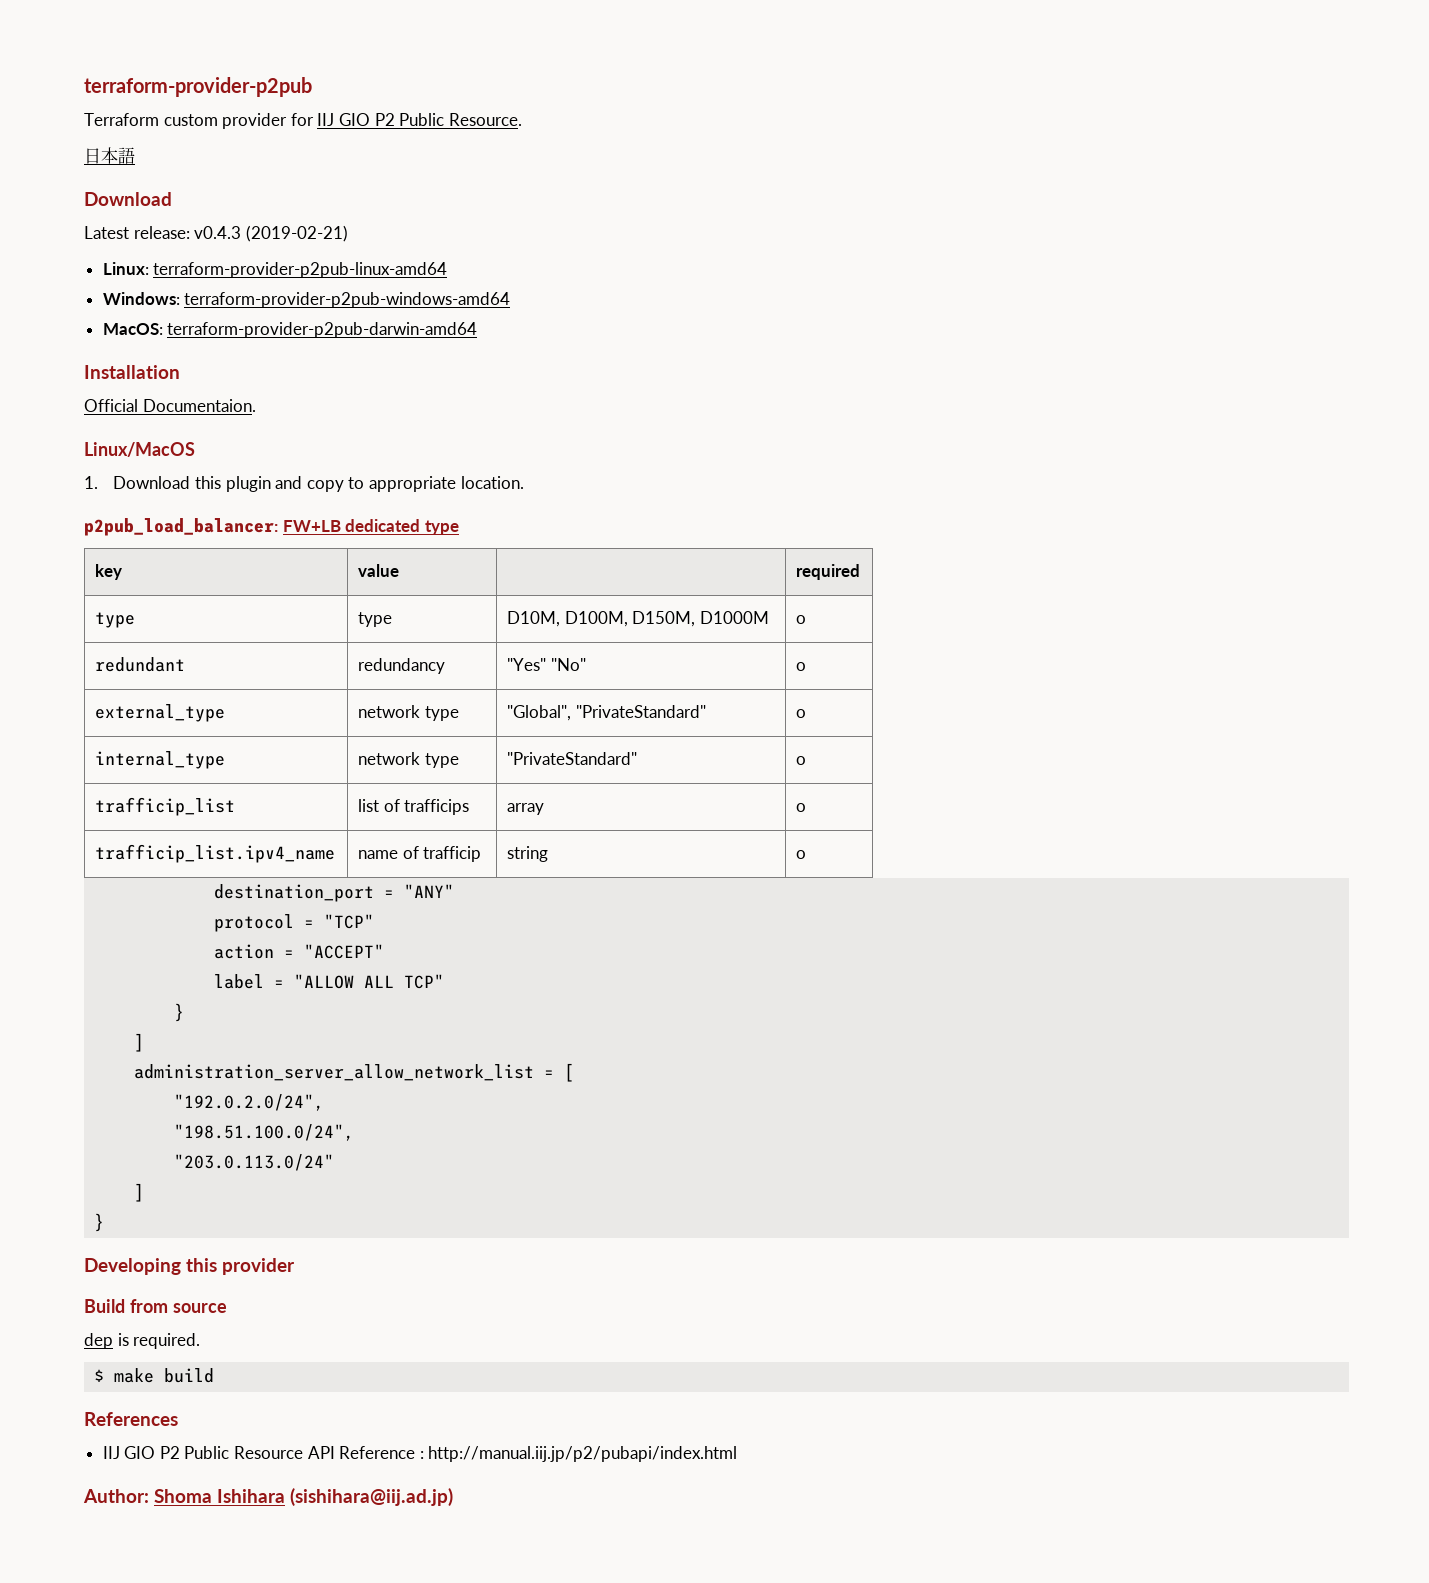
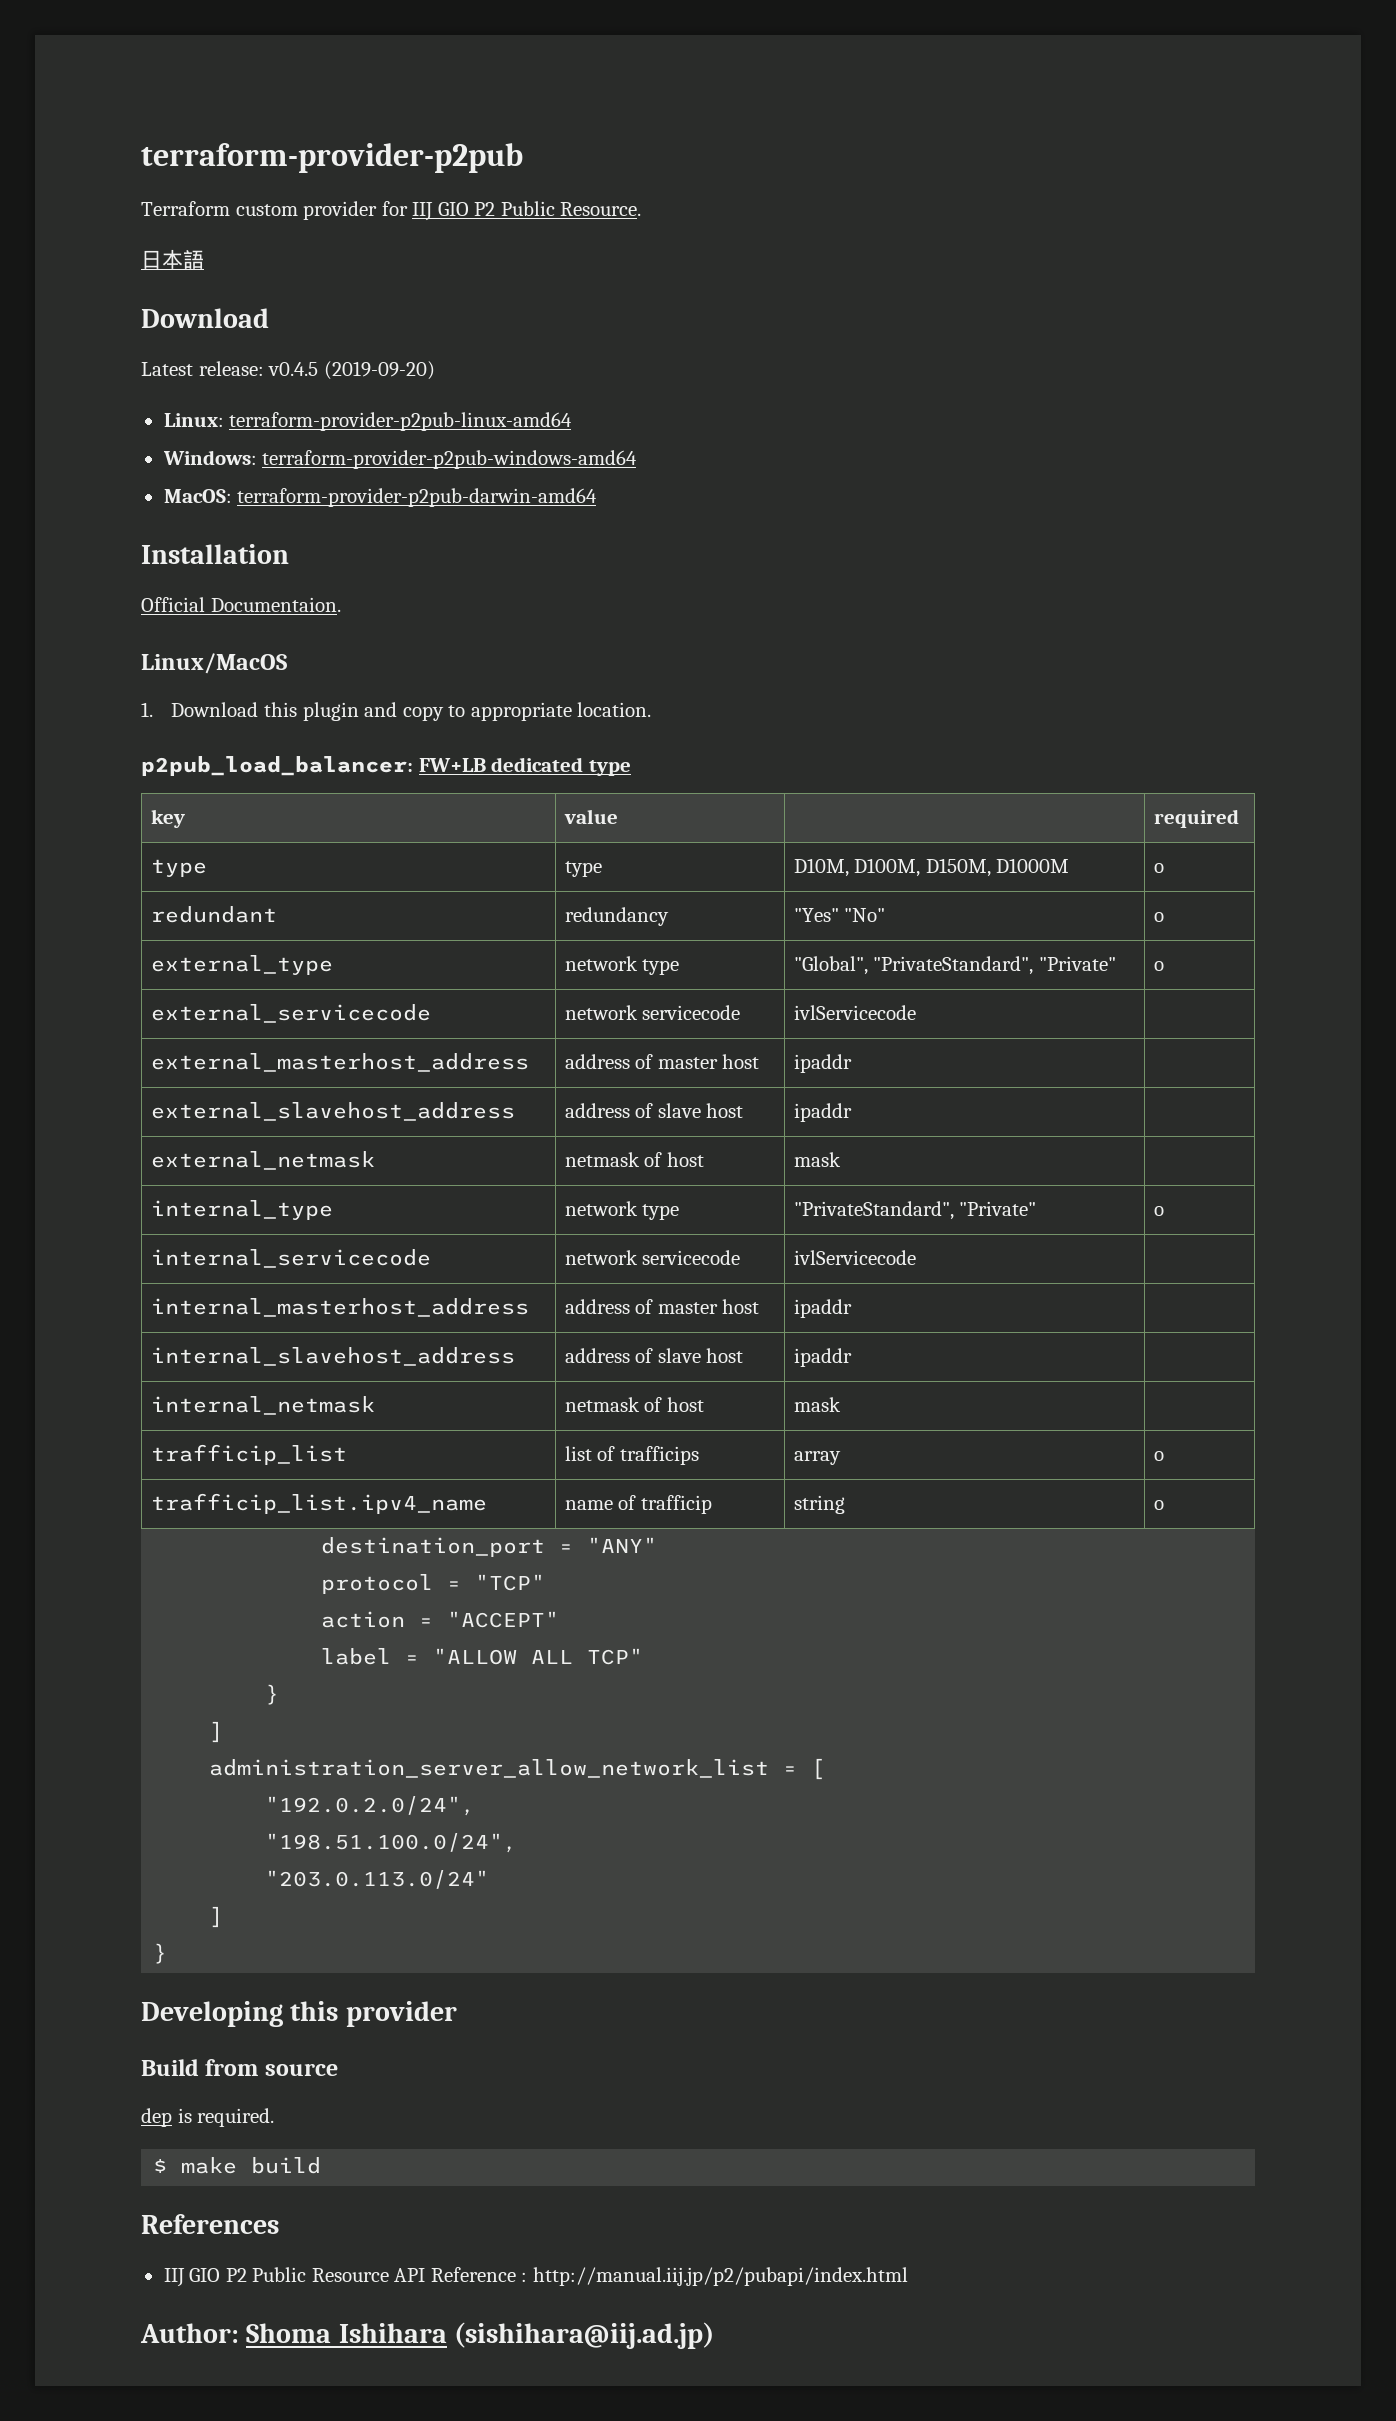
[194,225,348,242] v0.4.3 (2019-02-21) -> [268,361,435,380] v0.4.5 (2019-09-20)
[575,705,706,718] [796,709,807,718] "PrivateStandard" | o -> [873,956,1116,975] [1153,961,1164,971] [150,1004,431,1023] [564,1005,741,1020] [793,1005,916,1020] [150,1053,529,1072] [564,1054,760,1069] [793,1054,852,1073] [150,1102,515,1121] [564,1103,744,1118] [793,1103,852,1122] [150,1151,375,1170] [564,1152,704,1167] [793,1152,841,1167] "PrivateStandard", "Private" | o // external_servicecode | network servicecode | ivlServicecode | // external_masterhost_address | address of master host | ipaddr | // external_slavehost_address | address of slave host | ipaddr | // external_netmask | netmask of host | mask |
[507,752,638,765] [796,756,807,765] "PrivateStandard" | o -> [793,1201,1037,1220] [1153,1206,1164,1216] [150,1249,431,1268] [564,1250,741,1265] [793,1250,916,1265] [150,1298,529,1317] [564,1299,760,1314] [793,1299,852,1318] [150,1347,515,1366] [564,1348,744,1363] [793,1348,852,1367] [150,1396,375,1415] [564,1397,704,1412] [793,1397,841,1412] "PrivateStandard", "Private" | o // internal_servicecode | network servicecode | ivlServicecode | // internal_masterhost_address | address of master host | ipaddr | // internal_slavehost_address | address of slave host | ipaddr | // internal_netmask | netmask of host | mask |

